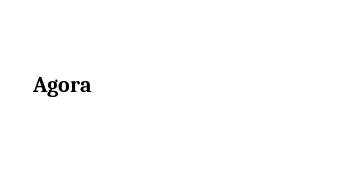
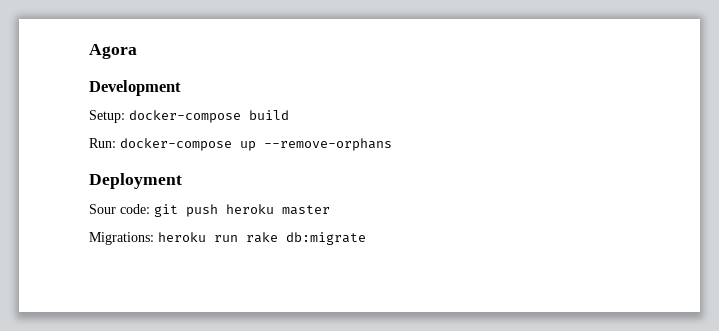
(92, 87) none -> [89,80,181,96] [89,110,289,123] [89,138,392,151] [89,173,182,189] [89,204,330,217] [89,232,366,245] // Development // Setup: docker-compose build // Run: docker-compose up --remove-orphans // Deployment // Sour code: git push heroku master // Migrations: heroku run rake db:migrate

